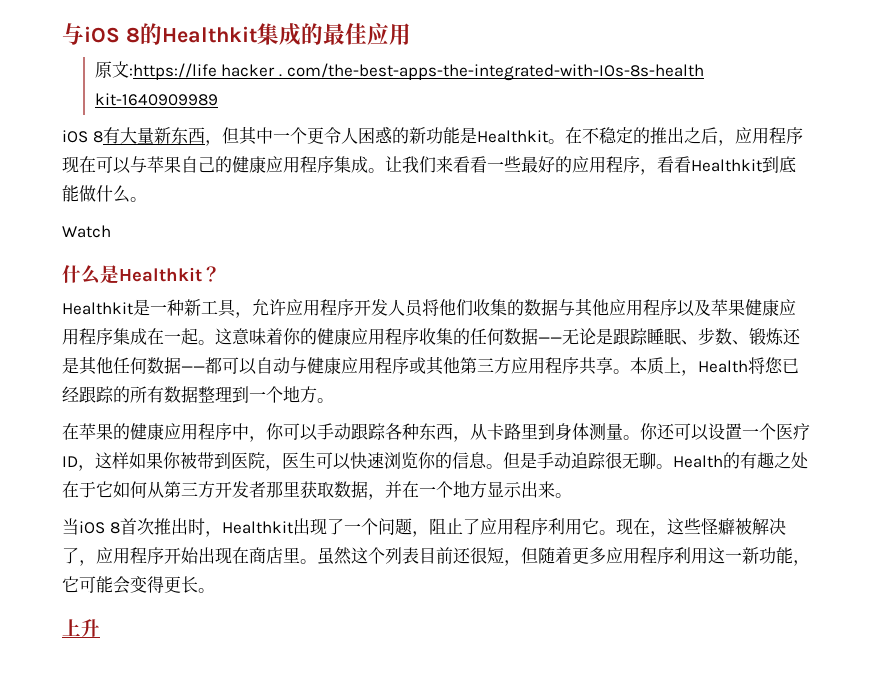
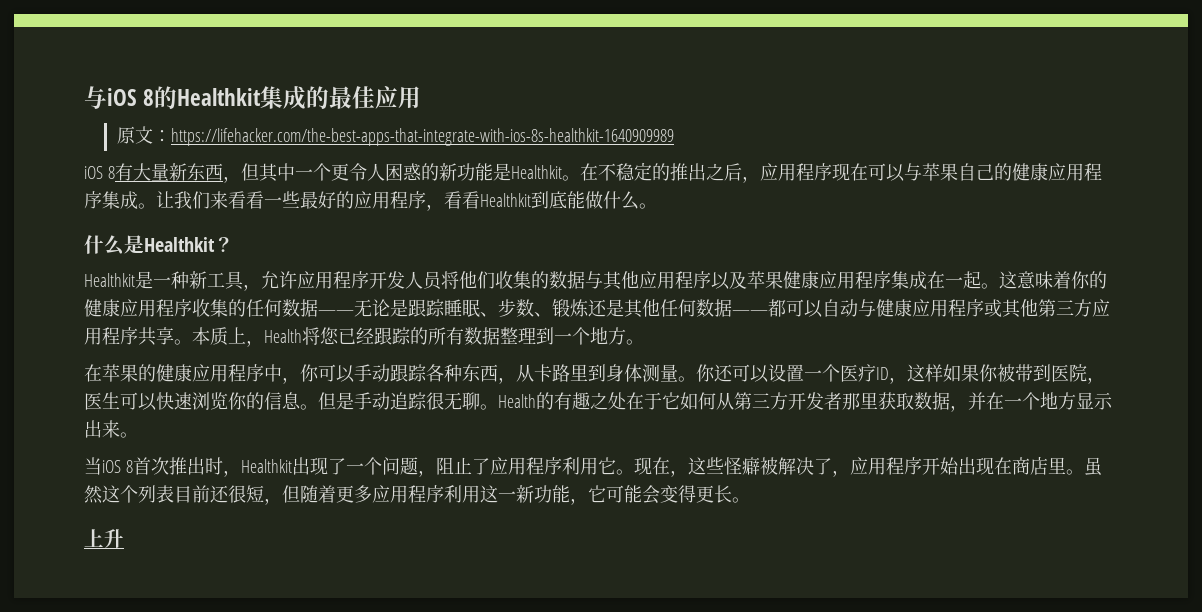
[128,63,704,81] [94,93,218,106] :https://life hacker . com/the-best-apps-the-integrated-with-IOs-8s-health kit-1640909989 -> [153,128,675,146] ：https://lifehacker.com/the-best-apps-that-integrate-with-ios-8s-healthkit-1640909989
[62,225,111,238] // Watch -> (657, 206) none

